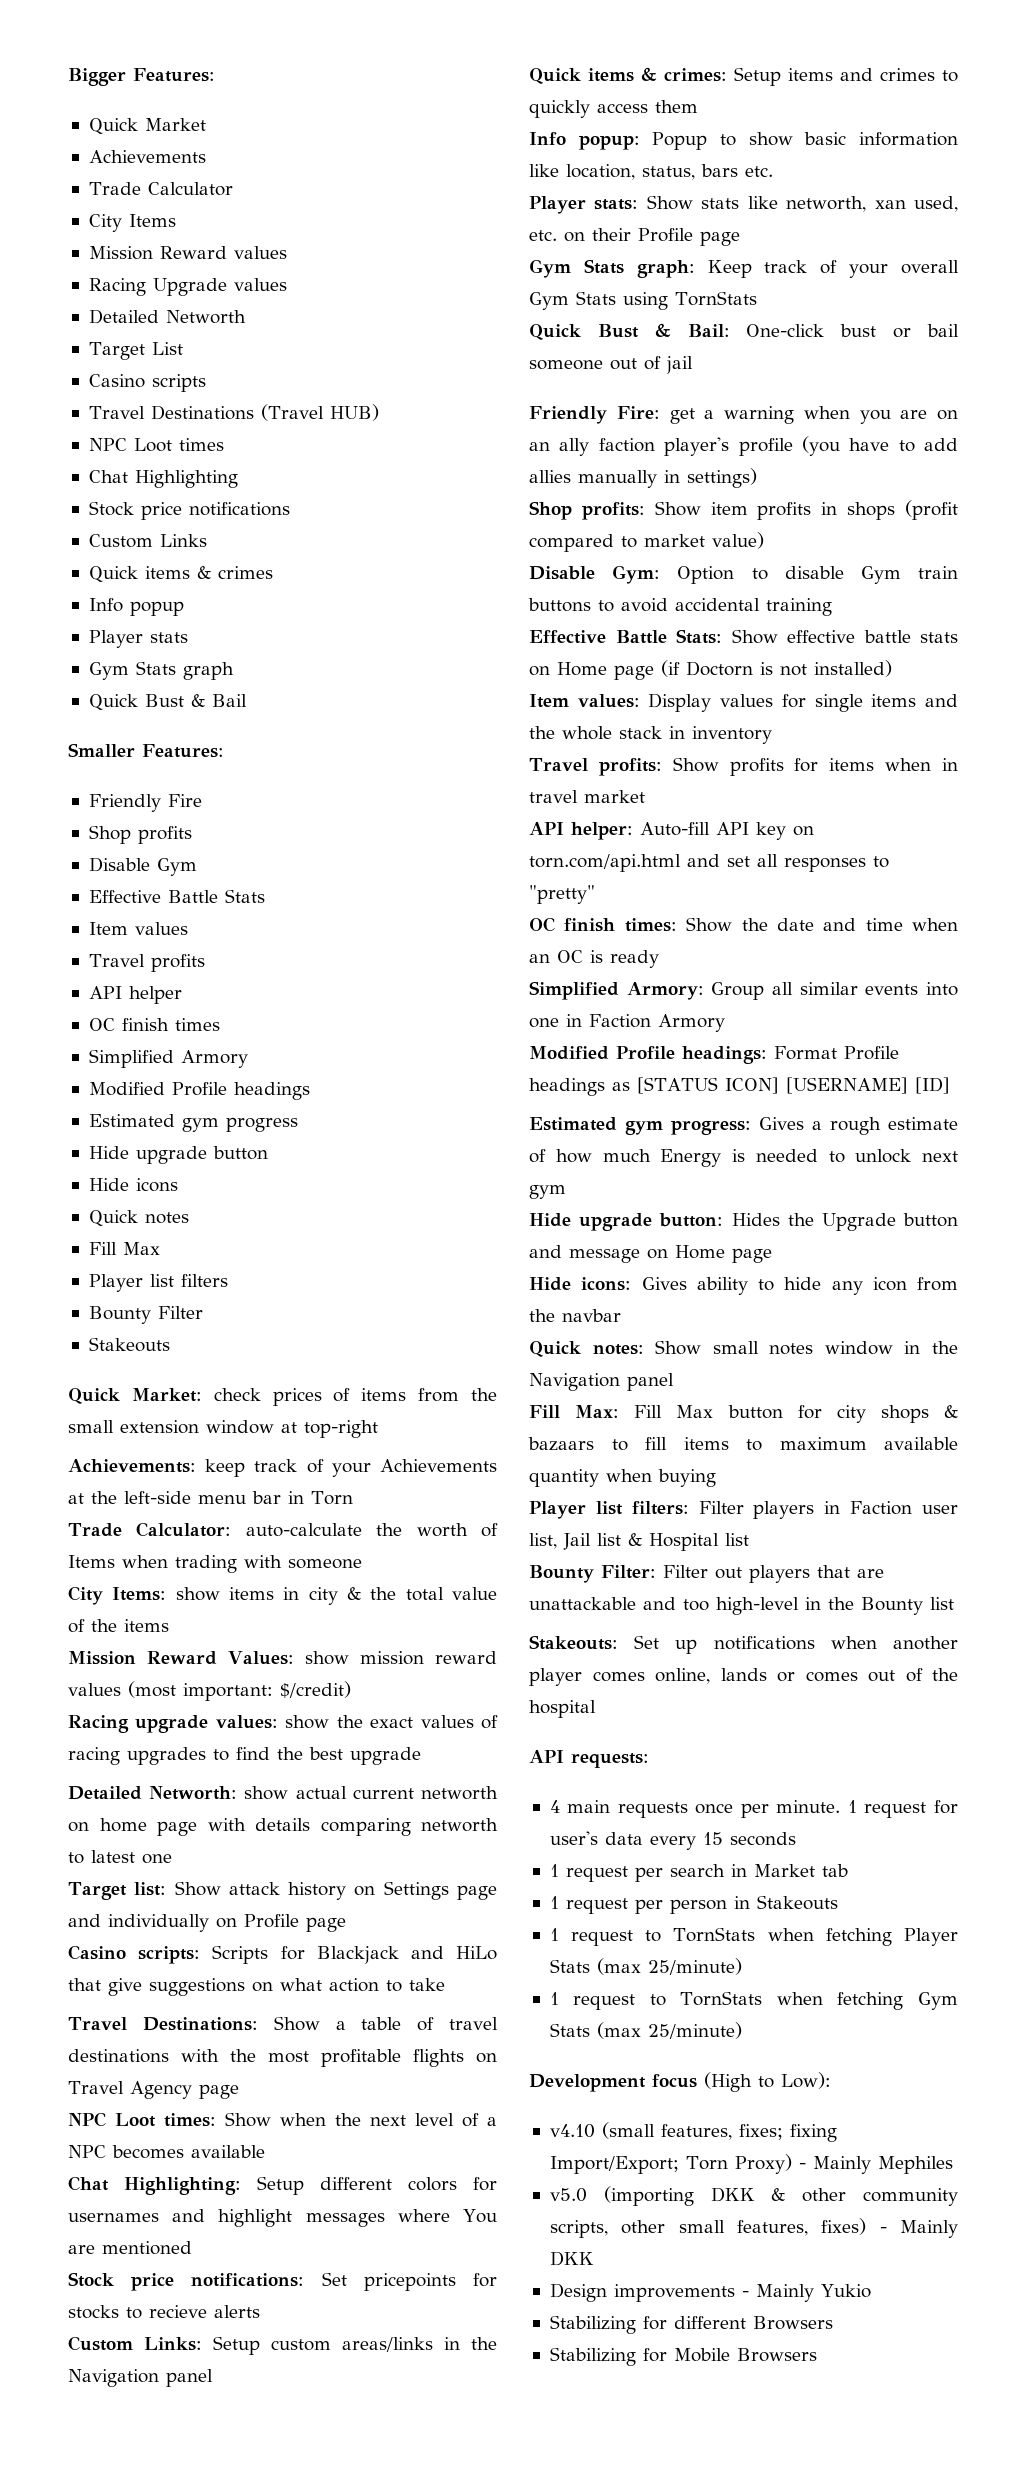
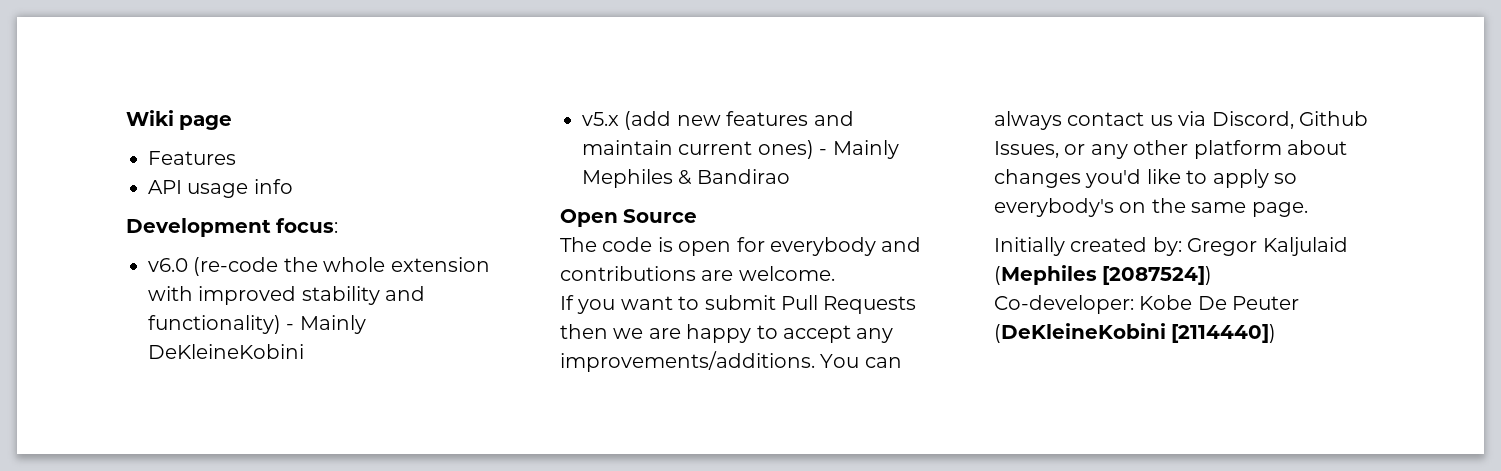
[68,68,215,86] [88,118,206,135] [88,150,206,163] [88,182,233,196] [88,214,176,232] [88,246,287,260] [88,278,287,296] [88,309,246,324] [88,342,183,360] [88,374,206,392] [88,404,379,421] [88,438,224,452] [88,470,238,488] [88,501,290,520] [88,534,207,548] [88,566,273,583] [88,598,184,616] [88,630,188,648] [88,661,234,680] [88,694,247,711] [68,743,224,758] [88,794,202,812] [88,825,192,844] [88,857,197,876] [88,889,265,903] [88,922,188,935] [88,954,205,972] [88,986,182,1004] [88,1018,220,1031] [88,1049,248,1068] [88,1082,310,1100] [88,1114,298,1132] [88,1146,268,1164] [88,1178,178,1192] [88,1210,189,1227] [88,1242,160,1255] [88,1274,228,1292] [88,1306,203,1324] [88,1337,170,1352] [68,1388,497,1406] [68,1420,378,1438] [68,1459,497,1477] [68,1491,353,1505] [68,1522,498,1537] [68,1555,362,1573] [68,1586,497,1605] [68,1619,169,1633] [68,1651,498,1665] [68,1681,351,1701] [68,1715,499,1733] [68,1747,421,1765] [68,1786,498,1800] [68,1818,498,1836] [68,1850,172,1864] [68,1881,497,1900] [68,1914,346,1932] [68,1945,497,1964] [68,1978,445,1996] [68,2016,498,2031] [68,2049,497,2067] [68,2081,239,2099] [68,2112,497,2127] [68,2145,265,2159] [68,2176,497,2195] [68,2209,498,2227] [68,2241,192,2255] [68,2272,497,2291] [68,2305,260,2319] [68,2336,497,2355] [68,2369,213,2387] [529,67,958,86] [529,100,698,118] [529,132,958,150] [529,164,773,180] [529,195,958,214] [529,228,740,246] [529,259,959,278] [529,291,757,310] [529,323,959,340] [529,356,693,374] [529,406,958,424] [529,436,958,456] [529,468,757,488] [529,500,958,520] [529,532,764,552] [529,565,958,584] [528,598,832,616] [529,629,958,644] [529,660,892,680] [529,693,958,712] [529,726,772,744] [529,757,958,776] [529,790,645,803] [529,822,814,840] [529,854,889,872] [529,885,595,904] [529,917,958,932] [529,950,659,968] [529,981,958,1000] [529,1014,725,1032] [529,1046,899,1064] [529,1077,950,1096] [529,1117,958,1135] [529,1149,958,1167] [529,1185,566,1199] [529,1213,958,1231] [529,1245,772,1263] [529,1277,958,1295] [529,1309,621,1322] [529,1340,958,1357] [529,1373,674,1391] [529,1405,958,1423] [528,1437,958,1451] [529,1469,716,1487] [529,1501,958,1519] [529,1533,749,1551] [529,1565,884,1583] [529,1597,954,1615] [529,1635,958,1654] [529,1668,958,1686] [529,1700,596,1718] [529,1750,649,1768] [549,1800,958,1818] [549,1831,796,1850] [549,1864,848,1882] [549,1895,838,1914] [549,1927,958,1946] [549,1958,742,1975] [549,1991,958,2010] [549,2022,742,2039] [529,2072,831,2092] [549,2122,837,2142] [549,2154,953,2174] [549,2186,958,2206] [549,2218,958,2238] [549,2251,594,2266] [549,2283,871,2302] [549,2315,833,2334] [549,2347,817,2366] Bigger Features: // Quick Market // Achievements // Trade Calculator // City Items // Mission Reward values // Racing Upgrade values // Detailed Networth // Target List // Casino scripts // Travel Destinations (Travel HUB) // NPC Loot times // Chat Highlighting // Stock price notifications // Custom Links // Quick items & crimes // Info popup // Player stats // Gym Stats graph // Quick Bust & Bail // Smaller Features: // Friendly Fire // Shop profits // Disable Gym // Effective Battle Stats // Item values // Travel profits // API helper // OC finish times // Simplified Armory // Modified Profile headings // Estimated gym progress // Hide upgrade button // Hide icons // Quick notes // Fill Max // Player list filters // Bounty Filter // Stakeouts // Quick Market: check prices of items from the small extension window at top-right // Achievements: keep track of your Achievements at the left-side menu bar in Torn // Trade Calculator: auto-calculate the worth of Items when trading with someone // City Items: show items in city & the total value of the items // Mission Reward Values: show mission reward values (most important: $/credit) // Racing upgrade values: show the exact values of racing upgrades to find the best upgrade // Detailed Networth: show actual current networth on home page with details comparing networth to latest one // Target list: Show attack history on Settings page and individually on Profile page // Casino scripts: Scripts for Blackjack and HiLo that give suggestions on what action to take // Travel Destinations: Show a table of travel destinations with the most profitable flights on Travel Agency page // NPC Loot times: Show when the next level of a NPC becomes available // Chat Highlighting: Setup different colors for usernames and highlight messages where You are mentioned // Stock price notifications: Set pricepoints for stocks to recieve alerts // Custom Links: Setup custom areas/links in the Navigation panel // Quick items & crimes: Setup items and crimes to quickly access them // Info popup: Popup to show basic information like location, status, bars etc. // Player stats: Show stats like networth, xan used, etc. on their Profile page // Gym Stats graph: Keep track of your overall Gym Stats using TornStats // Quick Bust & Bail: One-click bust or bail someone out of jail // Friendly Fire: get a warning when you are on an ally faction player's profile (you have to add allies manually in settings) // Shop profits: Show item profits in shops (profit compared to market value) // Disable Gym: Option to disable Gym train buttons to avoid accidental training // Effective Battle Stats: Show effective battle stats on Home page (if Doctorn is not installed) // Item values: Display values for single items and the whole stack in inventory // Travel profits: Show profits for items when in travel market // API helper: Auto-fill API key on torn.com/api.html and set all responses to "pretty" // OC finish times: Show the date and time when an OC is ready // Simplified Armory: Group all similar events into one in Faction Armory // Modified Profile headings: Format Profile headings as [STATUS ICON] [USERNAME] [ID] // Estimated gym progress: Gives a rough estimate of how much Energy is needed to unlock next gym // Hide upgrade button: Hides the Upgrade button and message on Home page // Hide icons: Gives ability to hide any icon from the navbar // Quick notes: Show small notes window in the Navigation panel // Fill Max: Fill Max button for city shops & bazaars to fill items to maximum available quantity when buying // Player list filters: Filter players in Faction user list, Jail list & Hospital list // Bounty Filter: Filter out players that are unattackable and too high-level in the Bounty list // Stakeouts: Set up notifications when another player comes online, lands or comes out of the hospital // API requests: // 4 main requests once per minute. 1 request for user's data every 15 seconds // 1 request per search in Market tab // 1 request per person in Stakeouts // 1 request to TornStats when fetching Player Stats (max 25/minute) // 1 request to TornStats when fetching Gym Stats (max 25/minute) // Development focus (High to Low): // v4.10 (small features, fixes; fixing Import/Export; Torn Proxy) - Mainly Mephiles // v5.0 (importing DKK & other community scripts, other small features, fixes) - Mainly DKK // Design improvements - Mainly Yukio // Stabilizing for different Browsers // Stabilizing for Mobile Browsers -> [126,110,233,130] [148,151,236,165] [148,179,293,198] [126,218,339,237] [148,257,490,276] [148,286,426,305] [148,315,366,334] [148,344,304,359] [582,111,854,130] [582,140,899,159] [582,169,790,188] [560,209,698,227] [560,237,922,256] [560,266,835,281] [560,295,917,314] [560,324,894,343] [560,351,902,372] [994,111,1368,130] [994,140,1347,159] [994,169,1297,188] [994,198,1308,217] [994,237,1348,256] [994,265,1213,285] [994,295,1300,314] [994,323,1277,343] Wiki page // Features // API usage info // Development focus: // v6.0 (re-code the whole extension with improved stability and functionality) - Mainly DeKleineKobini // v5.x (add new features and maintain current ones) - Mainly Mephiles & Bandirao // Open Source // The code is open for everybody and contributions are welcome. // If you want to submit Pull Requests then we are happy to accept any improvements/additions. You can always contact us via Discord, Github Issues, or any other platform about changes you'd like to apply so everybody's on the same page. // Initially created by: Gregor Kaljulaid (Mephiles [2087524]) // Co-developer: Kobe De Peuter (DeKleineKobini [2114440])

